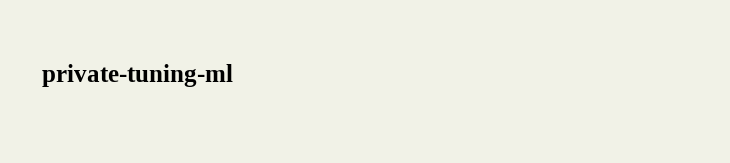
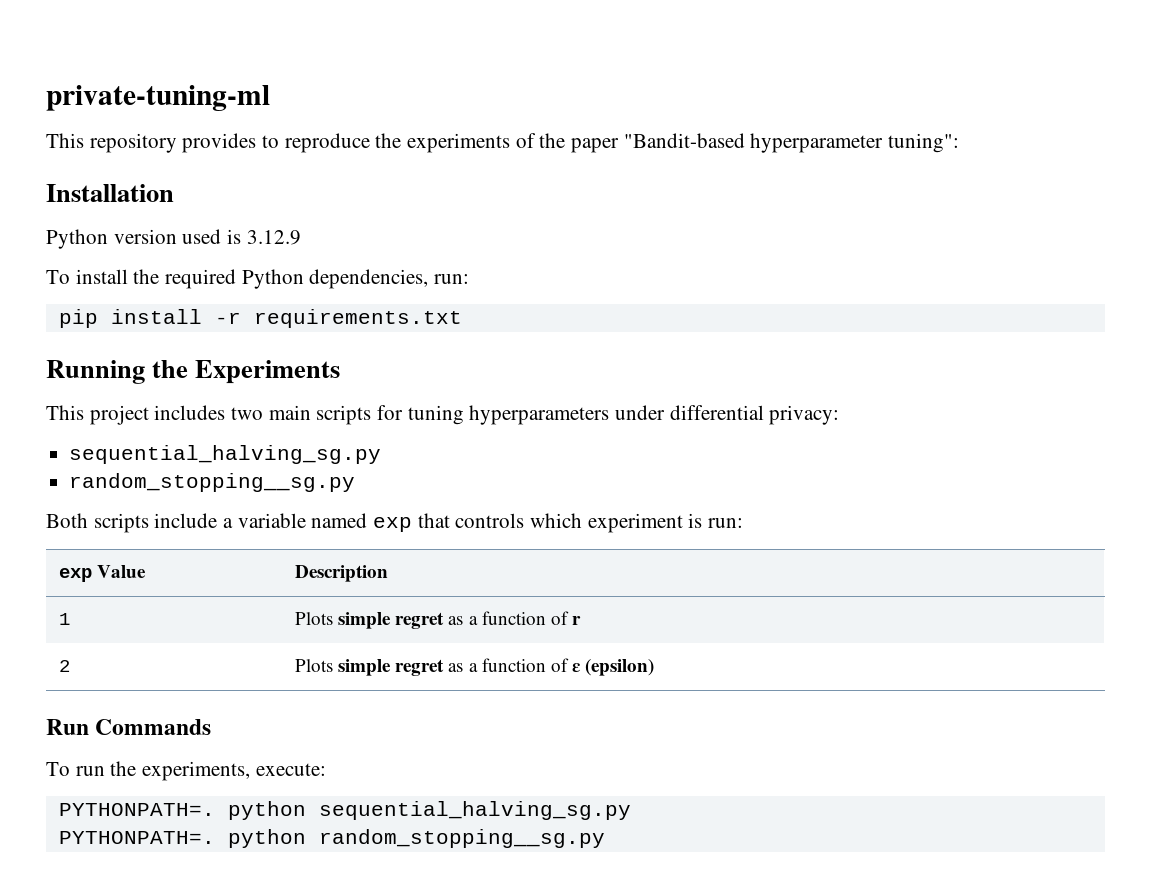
(233, 75) none -> [46,133,960,153] [46,184,174,202] [46,229,301,249] [46,269,470,289] [58,309,462,328] [46,360,341,384] [46,405,840,425] [69,445,382,464] [69,473,356,492] [46,513,744,533] [59,565,147,582] [295,565,389,582] [59,613,71,625] [295,611,581,629] [59,660,71,672] [295,658,655,676] [46,719,212,735] [46,761,326,781] [58,801,631,820] [58,829,605,848] // This repository provides to reproduce the experiments of the paper "Bandit-based hyperparameter tuning": // Installation // Python version used is 3.12.9 // To install the required Python dependencies, run: // pip install -r requirements.txt // Running the Experiments // This project includes two main scripts for tuning hyperparameters under differential privacy: // sequential_halving_sg.py // random_stopping__sg.py // Both scripts include a variable named exp that controls which experiment is run: // exp Value | Description // 1 | Plots simple regret as a function of r // 2 | Plots simple regret as a function of ε (epsilon) // Run Commands // To run the experiments, execute: // PYTHONPATH=. python sequential_halving_sg.py // PYTHONPATH=. python random_stopping__sg.py

